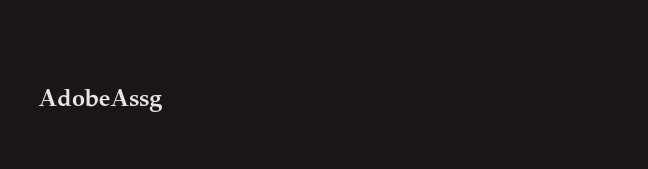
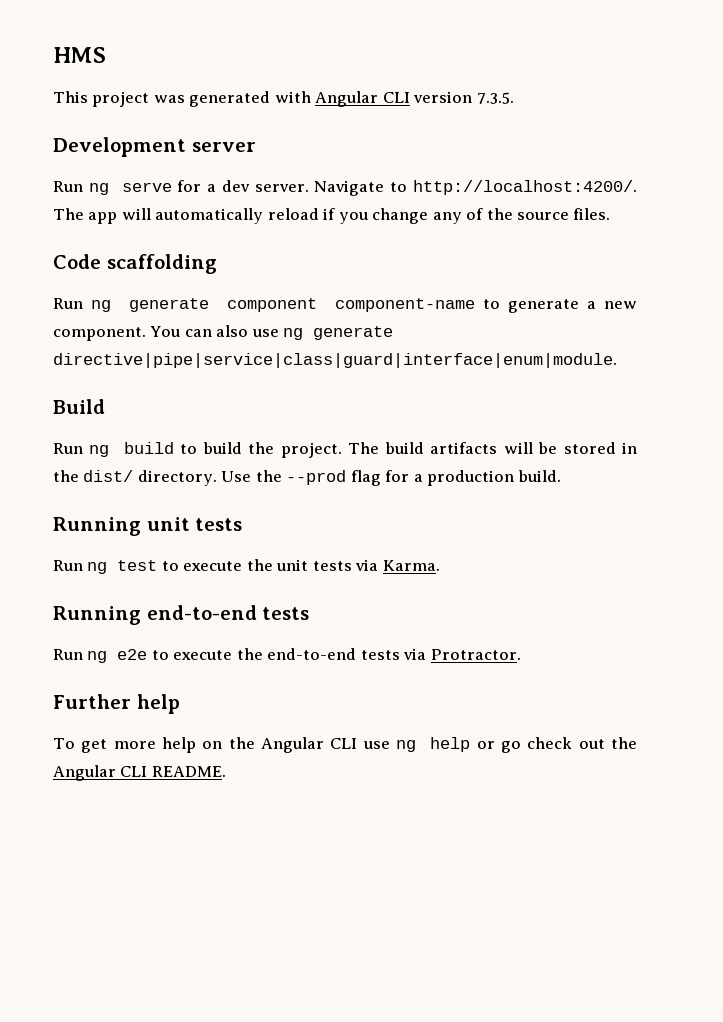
[38,89,162,112] AdobeAssg -> [53,47,106,63] [53,91,514,107] [53,137,256,157] [53,180,637,196] [53,208,611,224] [53,254,217,274] [53,298,637,313] [53,325,394,341] [53,353,617,368] [53,399,105,414] [53,442,638,458] [53,470,561,486] [53,517,243,536] [53,559,440,574] [53,605,310,625] [53,648,521,663] [53,694,180,714] [53,737,637,753] [53,765,226,781] HMS // This project was generated with Angular CLI version 7.3.5. // Development server // Run ng serve for a dev server. Navigate to http://localhost:4200/. The app will automatically reload if you change any of the source files. // Code scaffolding // Run ng generate component component-name to generate a new component. You can also use ng generate directive|pipe|service|class|guard|interface|enum|module. // Build // Run ng build to build the project. The build artifacts will be stored in the dist/ directory. Use the --prod flag for a production build. // Running unit tests // Run ng test to execute the unit tests via Karma. // Running end-to-end tests // Run ng e2e to execute the end-to-end tests via Protractor. // Further help // To get more help on the Angular CLI use ng help or go check out the Angular CLI README.

